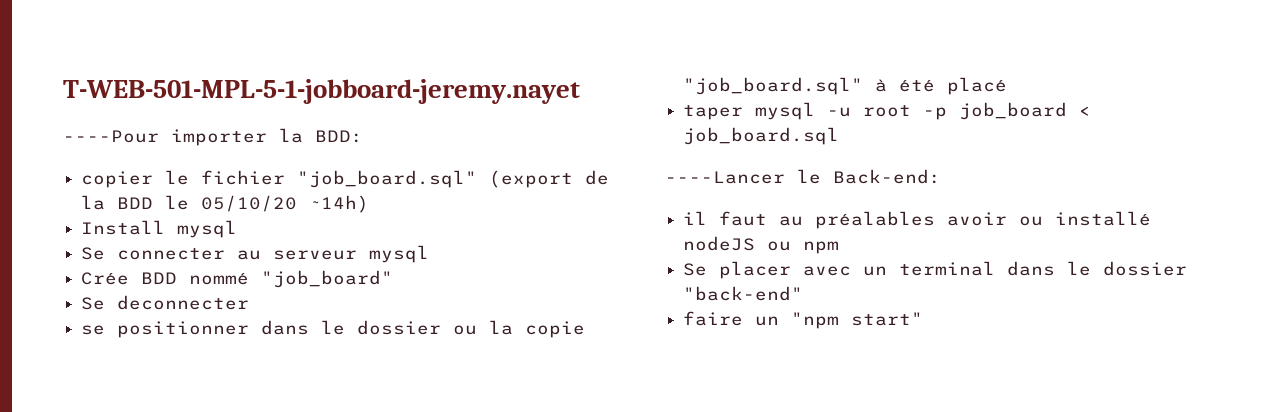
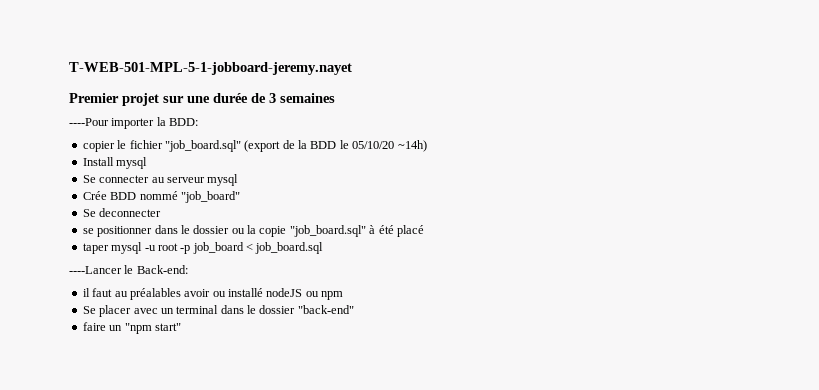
(580, 91) none -> [69,93,335,106] // Premier projet sur une durée de 3 semaines

